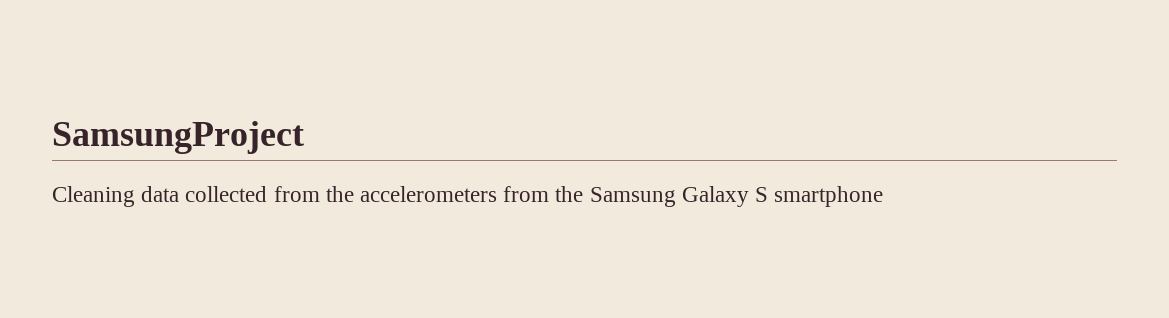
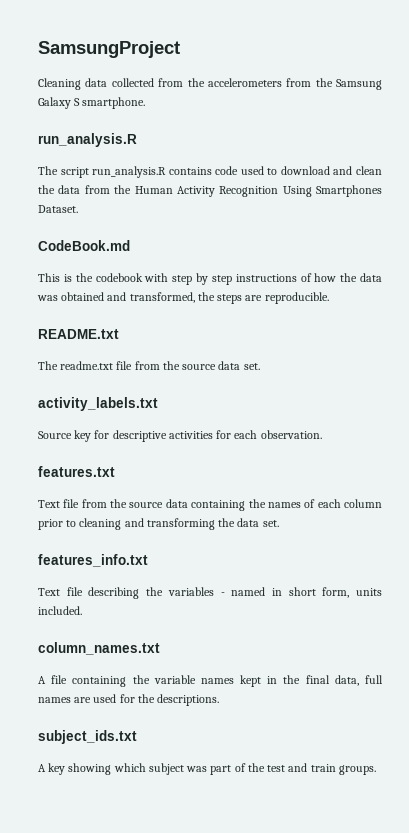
[774,186,884,207] smartphone -> [82,97,146,109] [38,133,137,147] [38,166,382,178] [38,185,382,197] [38,205,78,213] [38,240,130,251] [38,273,382,285] [37,292,329,304] [38,329,119,339] [38,361,260,370] [38,397,158,411] [38,430,322,442] [38,466,115,477] [38,499,383,511] [38,518,279,530] [38,554,148,567] [38,587,382,599] [38,606,82,615] [38,642,160,655] [38,675,383,687] [38,694,220,706] [38,730,137,744] [38,763,376,775] smartphone. // run_analysis.R // The script run_analysis.R contains code used to download and clean the data from the Human Activity Recognition Using Smartphones Dataset. // CodeBook.md // This is the codebook with step by step instructions of how the data was obtained and transformed, the steps are reproducible. // README.txt // The readme.txt file from the source data set. // activity_labels.txt // Source key for descriptive activities for each observation. // features.txt // Text file from the source data containing the names of each column prior to cleaning and transforming the data set. // features_info.txt // Text file describing the variables - named in short form, units included. // column_names.txt // A file containing the variable names kept in the final data, full names are used for the descriptions. // subject_ids.txt // A key showing which subject was part of the test and train groups.

